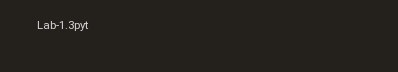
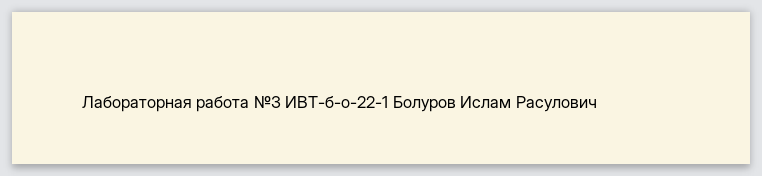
[37,21,89,31] Lab-1.3pyt -> [82,96,597,112] Лабораторная работа №3 ИВТ-б-о-22-1 Болуров Ислам Расулович

